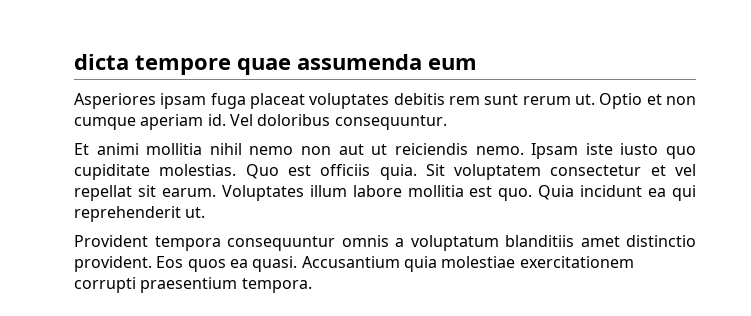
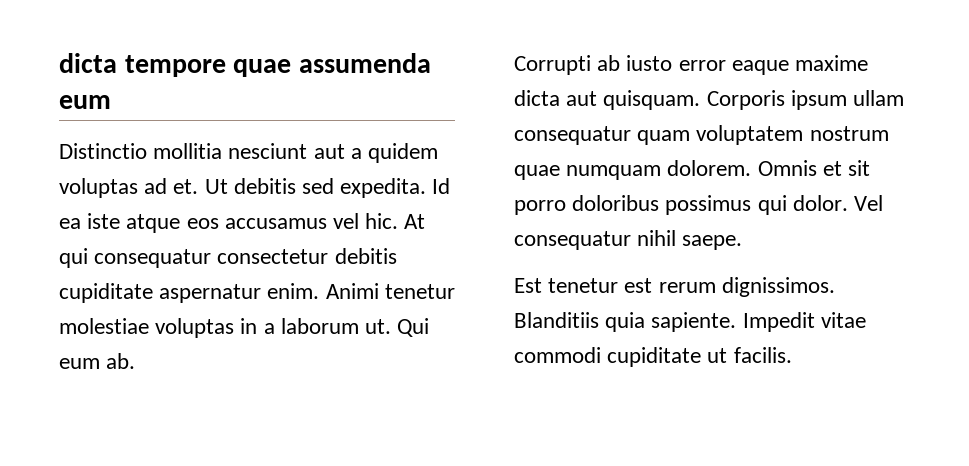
[74,93,697,109] [74,114,447,130] [74,143,697,159] [74,164,696,180] [74,185,696,201] [74,206,206,222] [74,235,696,251] [74,256,634,272] [74,277,312,293] Asperiores ipsam fuga placeat voluptates debitis rem sunt rerum ut. Optio et non cumque aperiam id. Vel doloribus consequuntur. // Et animi mollitia nihil nemo non aut ut reiciendis nemo. Ipsam iste iusto quo cupiditate molestias. Quo est officiis quia. Sit voluptatem consectetur et vel repellat sit earum. Voluptates illum labore mollitia est quo. Quia incidunt ea qui reprehenderit ut. // Provident tempora consequuntur omnis a voluptatum blanditiis amet distinctio provident. Eos quos ea quasi. Accusantium quia molestiae exercitationem corrupti praesentium tempora. -> [59,143,439,163] [59,178,451,198] [59,213,426,233] [59,248,397,268] [59,283,455,303] [59,318,430,338] [59,353,136,369] [514,55,869,75] [514,90,905,110] [514,125,889,145] [514,160,871,180] [514,195,884,215] [514,230,743,250] [514,277,835,297] [514,312,866,332] [514,347,792,367] Distinctio mollitia nesciunt aut a quidem voluptas ad et. Ut debitis sed expedita. Id ea iste atque eos accusamus vel hic. At qui consequatur consectetur debitis cupiditate aspernatur enim. Animi tenetur molestiae voluptas in a laborum ut. Qui eum ab. // Corrupti ab iusto error eaque maxime dicta aut quisquam. Corporis ipsum ullam consequatur quam voluptatem nostrum quae numquam dolorem. Omnis et sit porro doloribus possimus qui dolor. Vel consequatur nihil saepe. // Est tenetur est rerum dignissimos. Blanditiis quia sapiente. Impedit vitae commodi cupiditate ut facilis.

